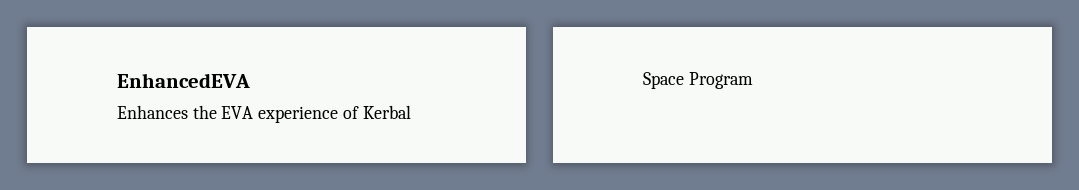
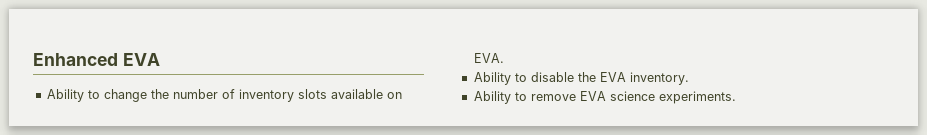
[117,73,250,88] [117,105,411,123] [643,72,753,89] EnhancedEVA // Enhances the EVA experience of Kerbal Space Program -> [33,53,160,66] [46,89,402,102] [473,53,504,63] [473,72,689,85] [473,91,736,104] Enhanced EVA // Ability to change the number of inventory slots available on EVA. // Ability to disable the EVA inventory. // Ability to remove EVA science experiments.

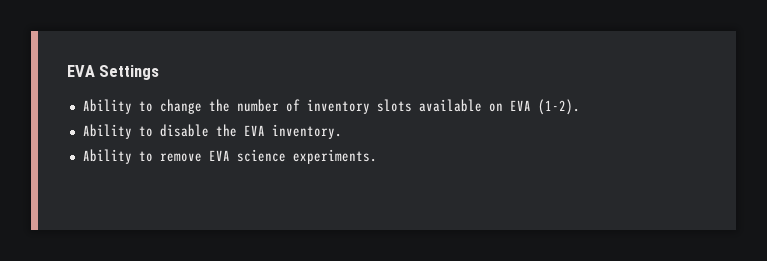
[33,53,160,66] Enhanced EVA -> [67,65,160,80] EVA Settings
[473,53,504,63] EVA. -> [509,99,580,115] EVA (1-2).

